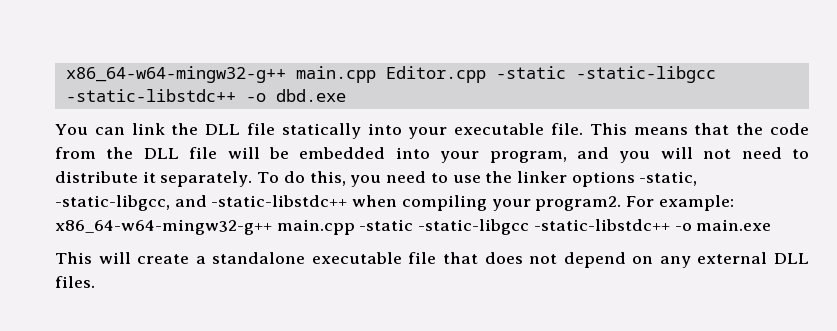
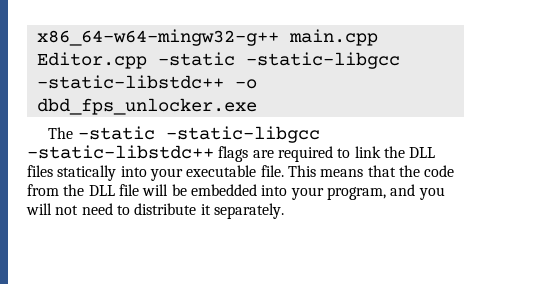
[275,89,346,102] [55,124,125,135] dbd.exe // You can -> [36,98,257,115] [48,126,320,143] [27,145,351,162] dbd_fps_unlocker.exe // The -static -static-libgcc -static-libstdc++ flags are required to
[246,123,275,135] file -> [27,165,53,177] files
[257,171,698,187] [55,195,734,211] [55,219,772,235] [55,252,809,268] [55,276,95,288] To do this, you need to use the linker options -static, -static-libgcc, and -static-libstdc++ when compiling your program2. For example: x86_64-w64-mingw32-g++ main.cpp -static -static-libgcc -static-libstdc++ -o main.exe // This will create a standalone executable file that does not depend on any external DLL files. -> (284, 211) none

